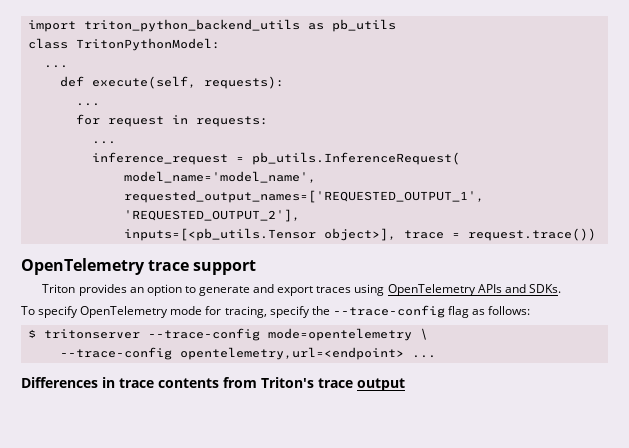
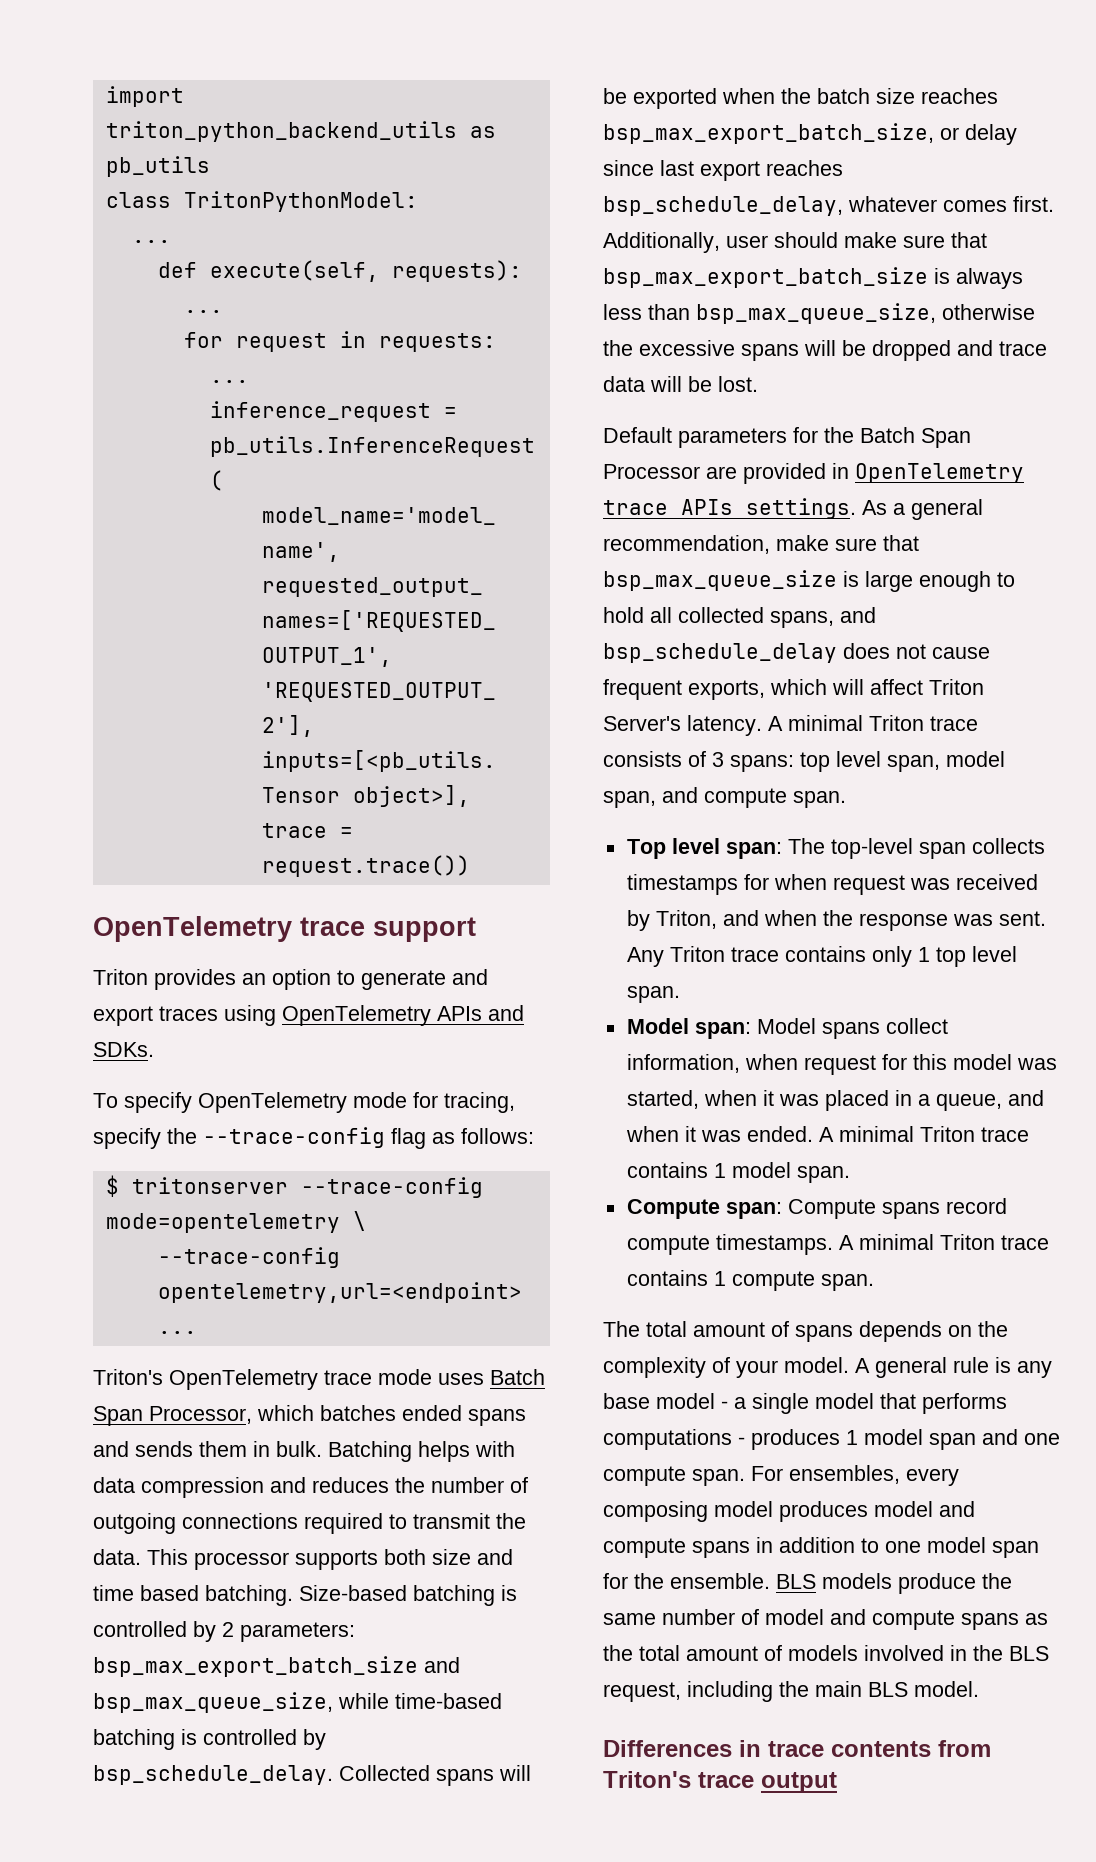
(436, 356) none -> [93,1369,545,1390] [93,1405,526,1426] [93,1441,515,1462] [93,1477,528,1498] [93,1513,526,1534] [93,1549,513,1570] [93,1585,517,1606] [93,1621,355,1642] [93,1656,460,1677] [93,1692,502,1713] [93,1729,326,1750] [93,1765,531,1786] [603,88,998,109] [603,123,1017,145] [603,160,843,181] [603,196,1054,216] [603,232,987,253] [603,267,1023,289] [603,303,1035,324] [603,340,1047,361] [603,376,758,392] [603,427,971,448] [603,463,1024,484] [603,498,983,520] [603,535,919,554] [603,570,1015,592] [603,607,876,628] [603,643,990,663] [603,679,984,700] [603,715,978,736] [603,751,1005,772] [603,787,846,808] [626,838,1045,859] [626,874,1038,895] [626,910,1046,931] [626,946,1017,967] [626,986,680,1003] [626,1018,948,1039] [626,1054,1057,1075] [626,1090,1044,1111] [625,1126,1029,1142] [626,1162,850,1183] [626,1198,1007,1219] [626,1234,1049,1255] [626,1270,874,1291] [603,1321,1008,1342] [603,1357,1052,1378] [603,1393,1007,1414] [603,1429,1060,1450] [603,1465,959,1486] [603,1501,975,1522] [603,1537,1039,1558] [603,1573,1012,1594] [603,1609,1048,1630] [603,1645,1049,1661] [603,1681,979,1702] // Triton's OpenTelemetry trace mode uses Batch Span Processor, which batches ended spans and sends them in bulk. Batching helps with data compression and reduces the number of outgoing connections required to transmit the data. This processor supports both size and time based batching. Size-based batching is controlled by 2 parameters: bsp_max_export_batch_size and bsp_max_queue_size, while time-based batching is controlled by bsp_schedule_delay. Collected spans will be exported when the batch size reaches bsp_max_export_batch_size, or delay since last export reaches bsp_schedule_delay, whatever comes first. Additionally, user should make sure that bsp_max_export_batch_size is always less than bsp_max_queue_size, otherwise the excessive spans will be dropped and trace data will be lost. // Default parameters for the Batch Span Processor are provided in OpenTelemetry trace APIs settings. As a general recommendation, make sure that bsp_max_queue_size is large enough to hold all collected spans, and bsp_schedule_delay does not cause frequent exports, which will affect Triton Server's latency. A minimal Triton trace consists of 3 spans: top level span, model span, and compute span. // Top level span: The top-level span collects timestamps for when request was received by Triton, and when the response was sent. Any Triton trace contains only 1 top level span. // Model span: Model spans collect information, when request for this model was started, when it was placed in a queue, and when it was ended. A minimal Triton trace contains 1 model span. // Compute span: Compute spans record compute timestamps. A minimal Triton trace contains 1 compute span. // The total amount of spans depends on the complexity of your model. A general rule is any base model - a single model that performs computations - produces 1 model span and one compute span. For ensembles, every composing model produces model and compute spans in addition to one model span for the ensemble. BLS models produce the same number of model and compute spans as the total amount of models involved in the BLS request, including the main BLS model.

